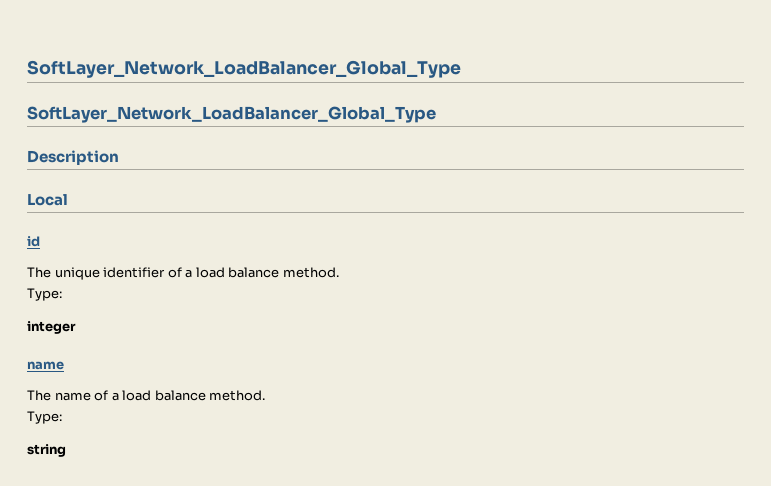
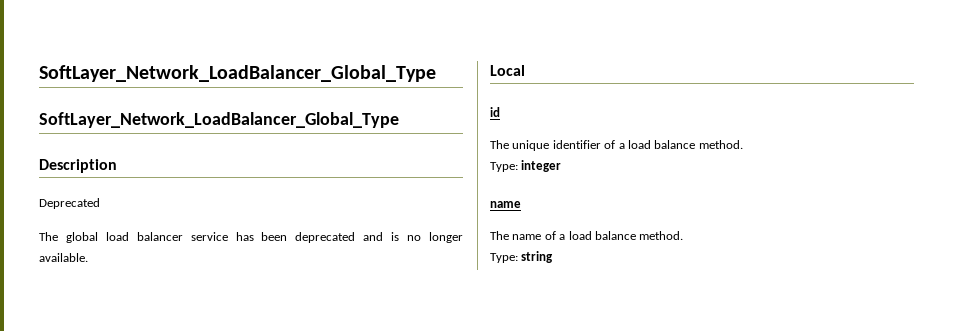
(119, 157) none -> [39,198,100,209] [39,232,464,243] [39,253,88,262] // Deprecated // The global load balancer service has been deprecated and is no longer available.
(62, 294) // -> (518, 167) none
(62, 417) // -> (518, 258) none

